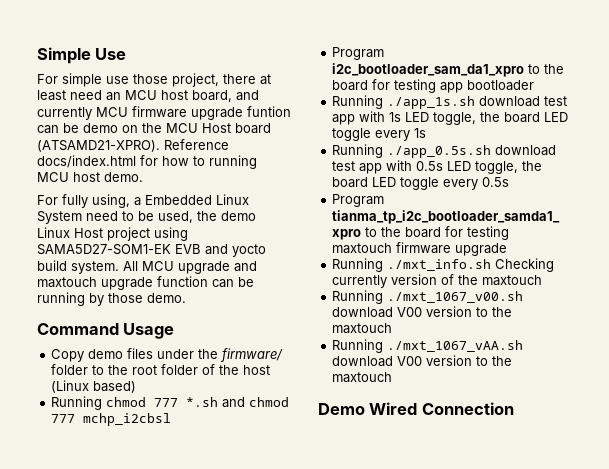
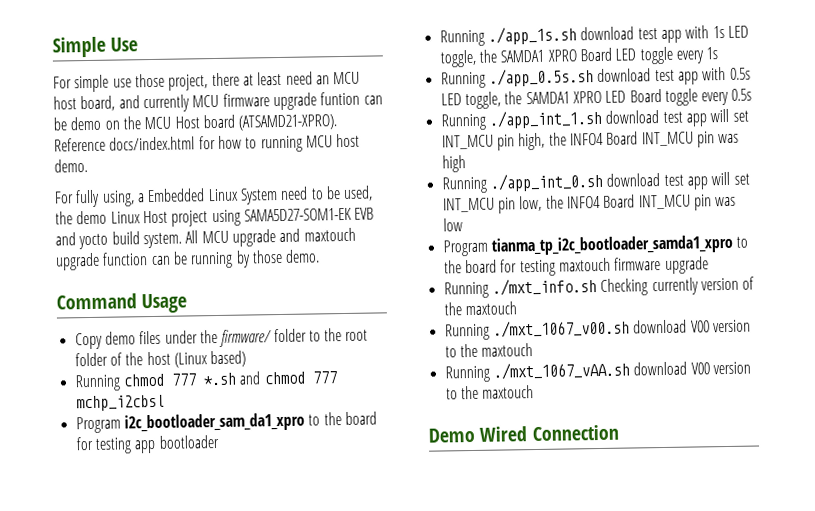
[504,112,541,123] board -> [500,47,612,63] SAMDA1 XPRO Board
[332,177,397,188] board LED -> [525,88,662,105] SAMDA1 XPRO LED Board
(510, 182) none -> [440,108,749,131] [441,131,740,151] [441,155,466,173] [441,171,750,194] [442,194,737,214] [442,218,463,232] // Running ./app_int_1.sh download test app will set INT_MCU pin high, the INFO4 Board INT_MCU pin was high // Running ./app_int_0.sh download test app will set INT_MCU pin low, the INFO4 Board INT_MCU pin was low

